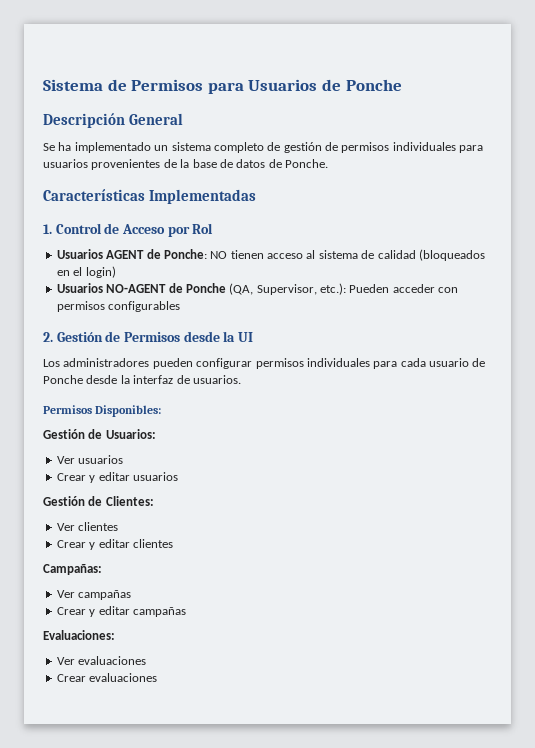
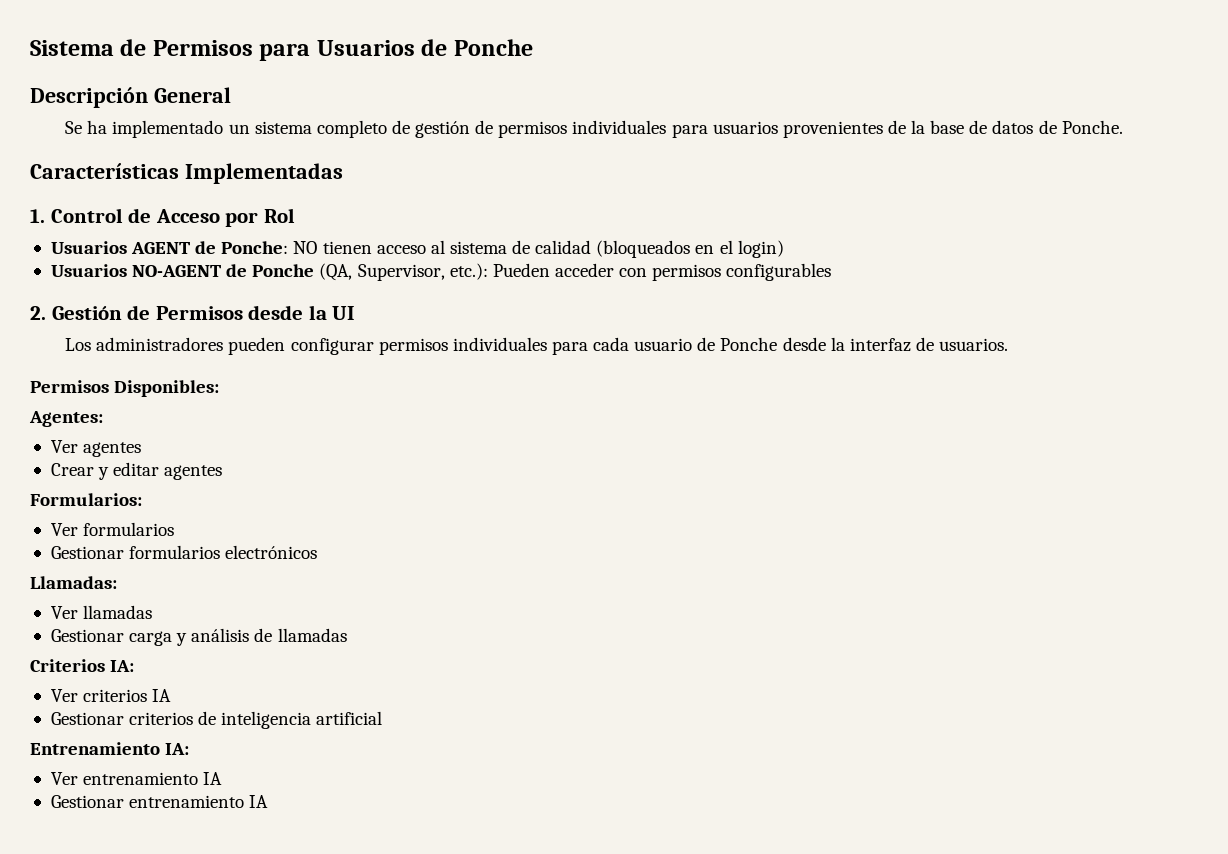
[43,429,156,439] [56,455,124,464] [56,472,178,483] [43,496,154,506] [56,522,119,531] [56,539,173,550] [43,564,102,575] [56,590,132,600] [56,606,186,617] [43,630,115,640] [56,656,147,665] [56,673,158,682] Gestión de Usuarios: // Ver usuarios // Crear y editar usuarios // Gestión de Clientes: // Ver clientes // Crear y editar clientes // Campañas: // Ver campañas // Crear y editar campañas // Evaluaciones: // Ver evaluaciones // Crear evaluaciones -> [29,411,103,427] [50,440,142,457] [50,462,223,480] [30,493,142,506] [50,522,175,536] [50,545,318,559] [30,576,117,589] [50,605,153,619] [50,628,347,646] [30,659,135,672] [50,689,172,702] [50,711,383,729] [30,742,190,755] [50,772,223,785] [50,795,269,808] Agentes: // Ver agentes // Crear y editar agentes // Formularios: // Ver formularios // Gestionar formularios electrónicos // Llamadas: // Ver llamadas // Gestionar carga y análisis de llamadas // Criterios IA: // Ver criterios IA // Gestionar criterios de inteligencia artificial // Entrenamiento IA: // Ver entrenamiento IA // Gestionar entrenamiento IA

